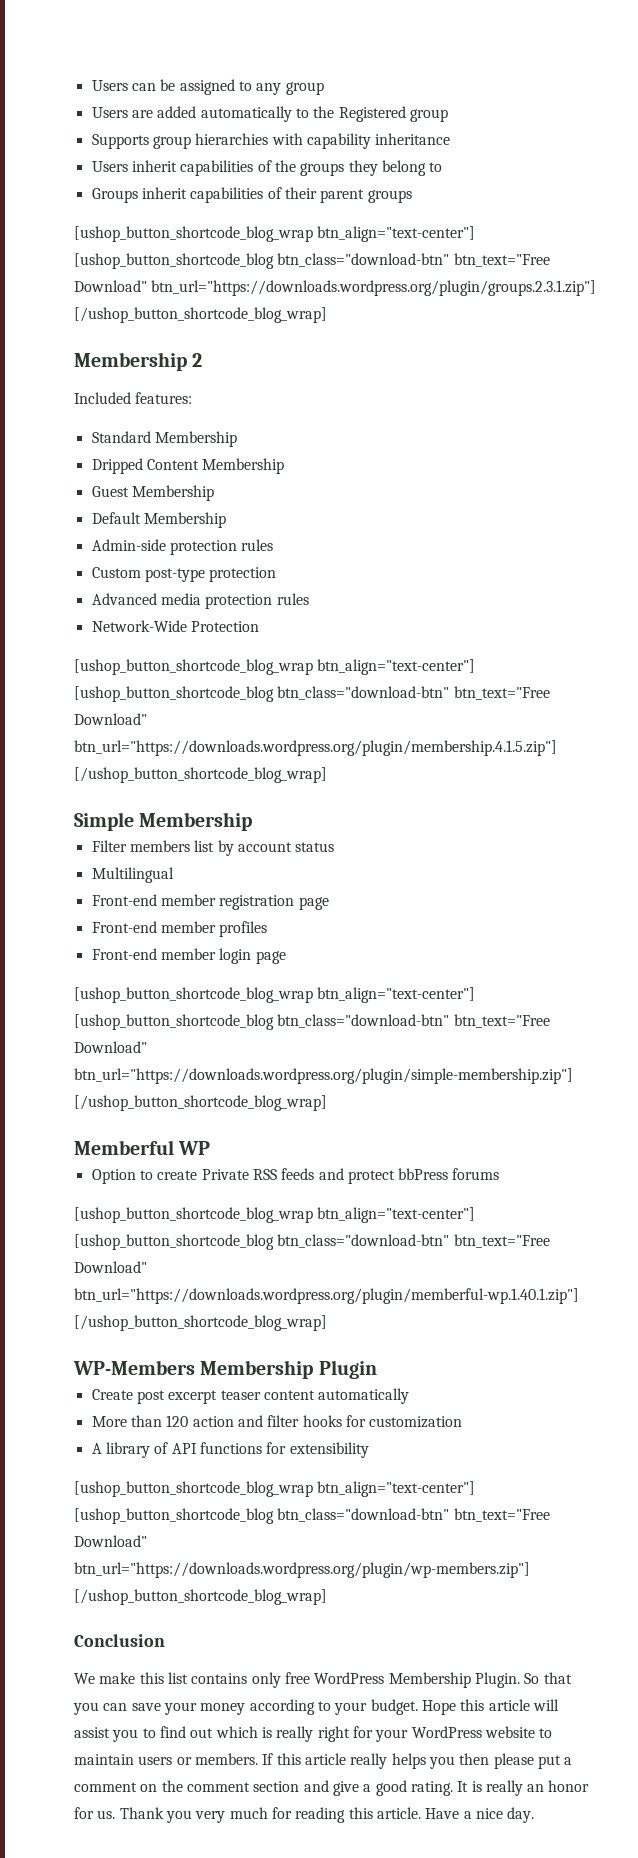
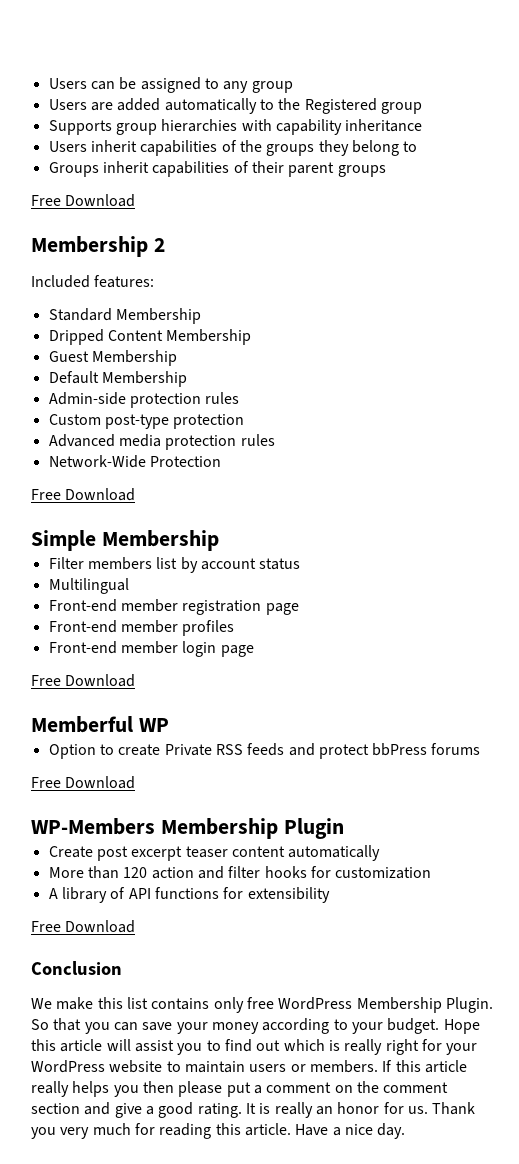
[74,226,476,242] [74,253,550,269] [74,280,597,296] [74,307,327,323] [ushop_button_shortcode_blog_wrap btn_align="text-center"] [ushop_button_shortcode_blog btn_class="download-btn" btn_text="Free Download" btn_url="https://downloads.wordpress.org/plugin/groups.2.3.1.zip"] [/ushop_button_shortcode_blog_wrap] -> [31,194,136,207] Free Download
[74,659,476,675] [74,686,550,702] [74,713,147,725] [74,740,557,756] [74,767,327,783] [ushop_button_shortcode_blog_wrap btn_align="text-center"] [ushop_button_shortcode_blog btn_class="download-btn" btn_text="Free Download" btn_url="https://downloads.wordpress.org/plugin/membership.4.1.5.zip"] [/ushop_button_shortcode_blog_wrap] -> [31,488,136,501] Free Download
[74,987,476,1003] [74,1014,550,1030] [74,1041,147,1053] [74,1068,573,1084] [74,1095,327,1111] [ushop_button_shortcode_blog_wrap btn_align="text-center"] [ushop_button_shortcode_blog btn_class="download-btn" btn_text="Free Download" btn_url="https://downloads.wordpress.org/plugin/simple-membership.zip"] [/ushop_button_shortcode_blog_wrap] -> [31,674,136,687] Free Download
[74,1207,476,1223] [74,1234,550,1250] [74,1261,147,1273] [74,1288,579,1304] [74,1315,327,1331] [ushop_button_shortcode_blog_wrap btn_align="text-center"] [ushop_button_shortcode_blog btn_class="download-btn" btn_text="Free Download" btn_url="https://downloads.wordpress.org/plugin/memberful-wp.1.40.1.zip"] [/ushop_button_shortcode_blog_wrap] -> [31,776,136,789] Free Download
[74,1481,476,1497] [74,1508,550,1524] [74,1535,147,1547] [74,1562,530,1578] [74,1589,327,1605] [ushop_button_shortcode_blog_wrap btn_align="text-center"] [ushop_button_shortcode_blog btn_class="download-btn" btn_text="Free Download" btn_url="https://downloads.wordpress.org/plugin/wp-members.zip"] [/ushop_button_shortcode_blog_wrap] -> [31,920,136,933] Free Download

